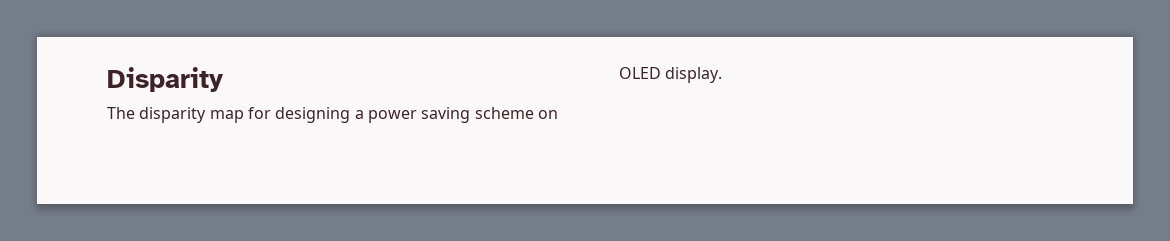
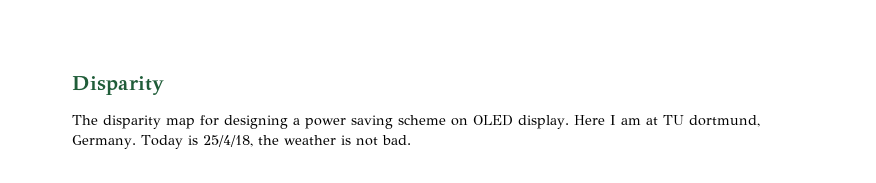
(723, 75) none -> [573,115,760,127] [72,135,411,149] Here I am at TU dortmund, Germany. Today is 25/4/18, the weather is not bad.

